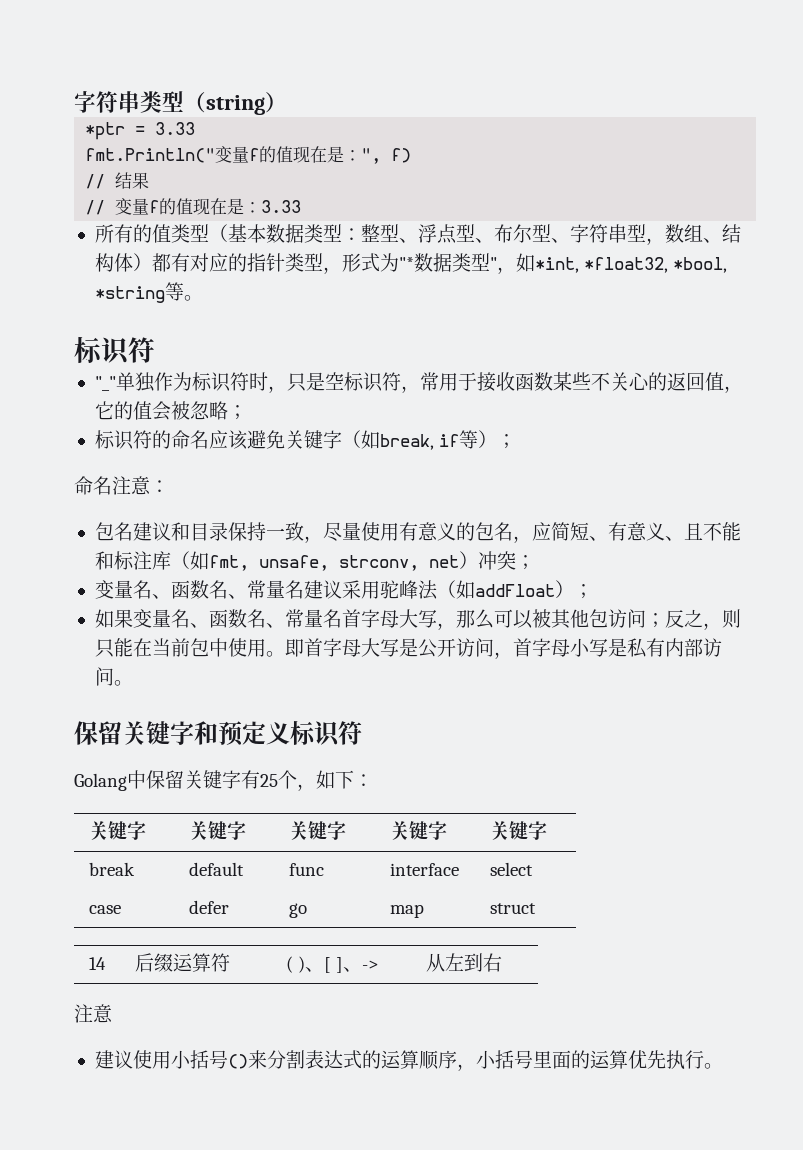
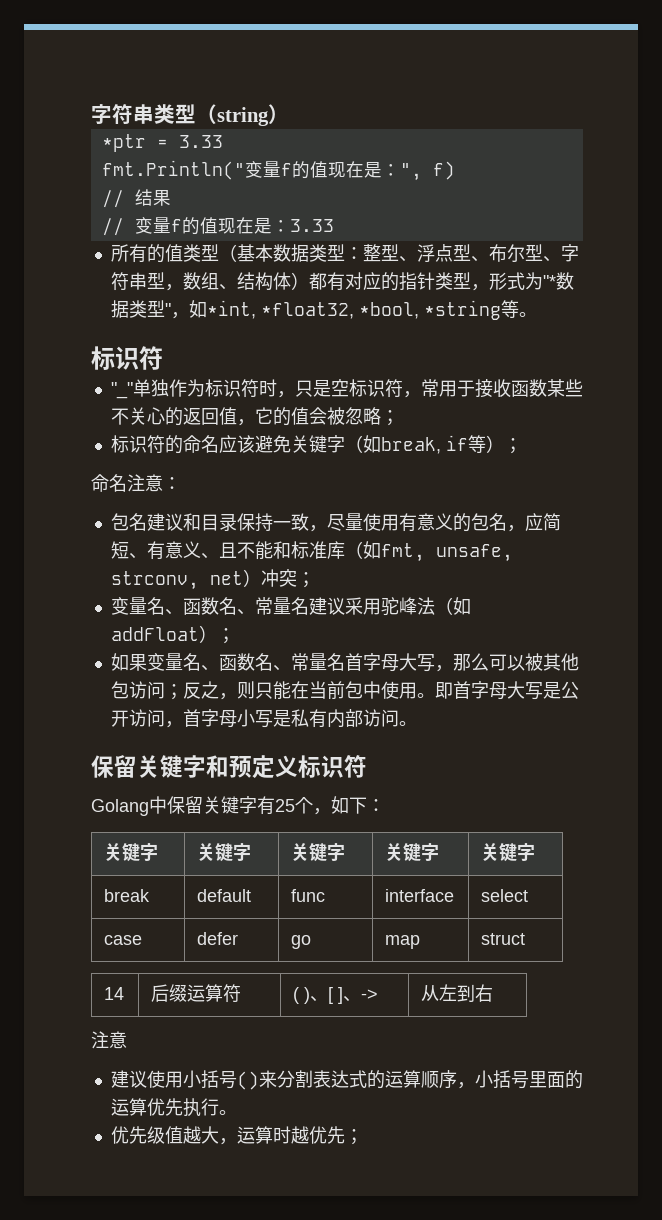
[132,551,152,570] 注 -> [308,541,327,559] 准
(723, 1066) none -> [110,1126,363,1145] // 优先级值越大，运算时越优先；

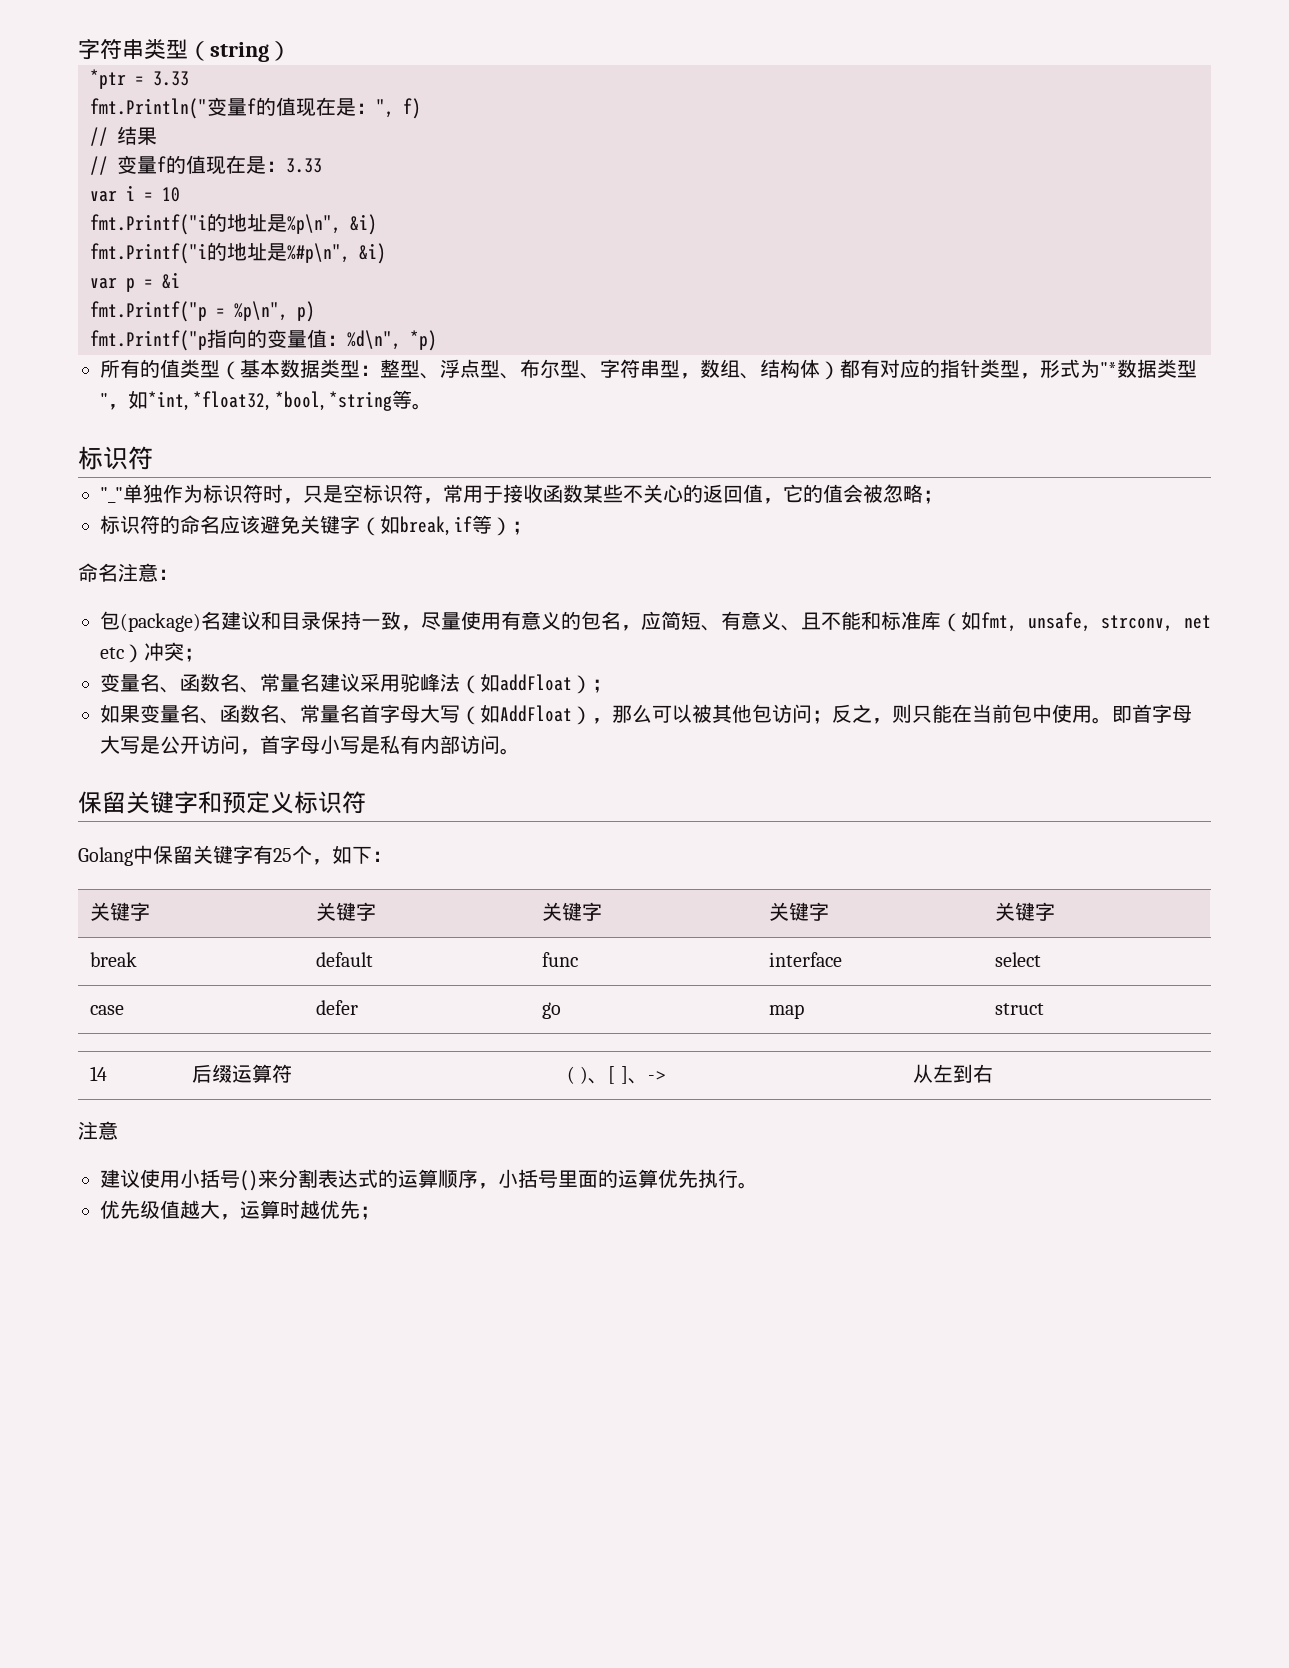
(334, 225) none -> [90,185,180,202] [90,213,377,235] [90,242,386,264] [90,272,180,292] [90,301,315,322] [90,329,437,351] // var i = 10 // fmt.Printf("i的地址是%p\n", &i) // fmt.Printf("i的地址是%#p\n", &i) // var p = &i // fmt.Printf("p = %p\n", p) // fmt.Printf("p指向的变量值：%d\n", *p)
(129, 522) none -> [120,613,201,632] (package)
(243, 578) none -> [100,647,124,659] etc
(435, 663) none -> [460,704,592,725] （如AddFloat）

